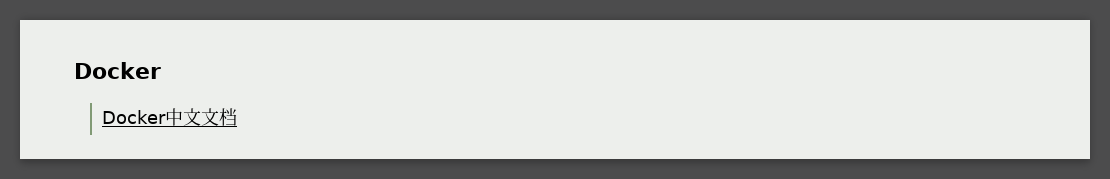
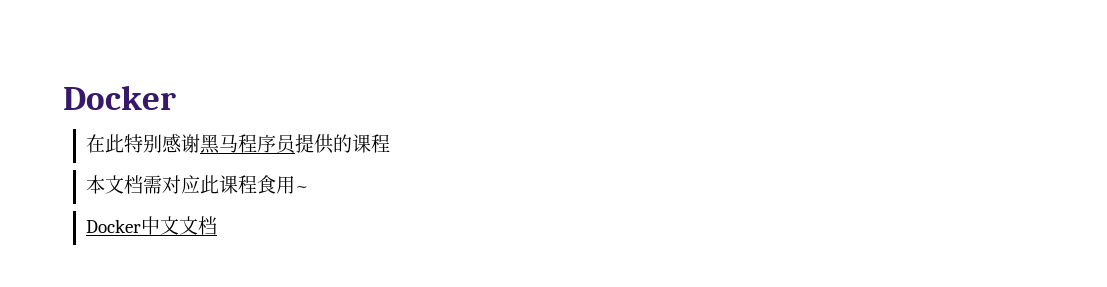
[74,62,161,79] Docker -> [63,85,176,110] [85,134,390,154] [85,175,309,194] Docker // 在此特别感谢黑马程序员提供的课程 // 本文档需对应此课程食用~

